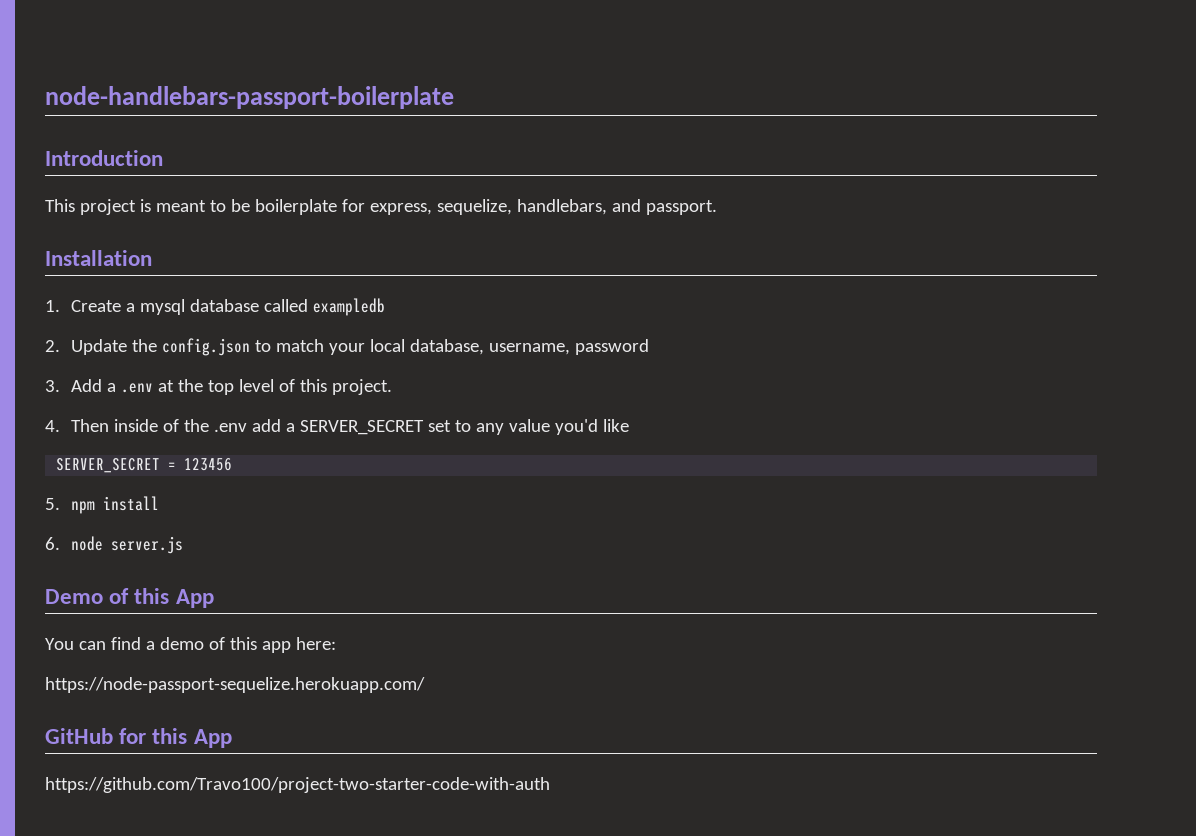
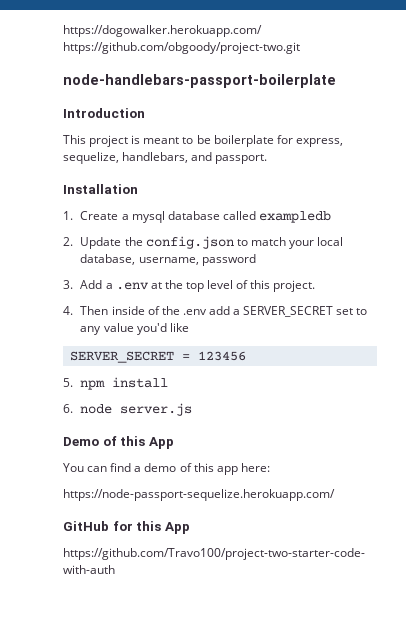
(45, 97) none -> [63,25,262,37] [63,42,300,54] https://dogowalker.herokuapp.com/ https://github.com/obgoody/project-two.git //

